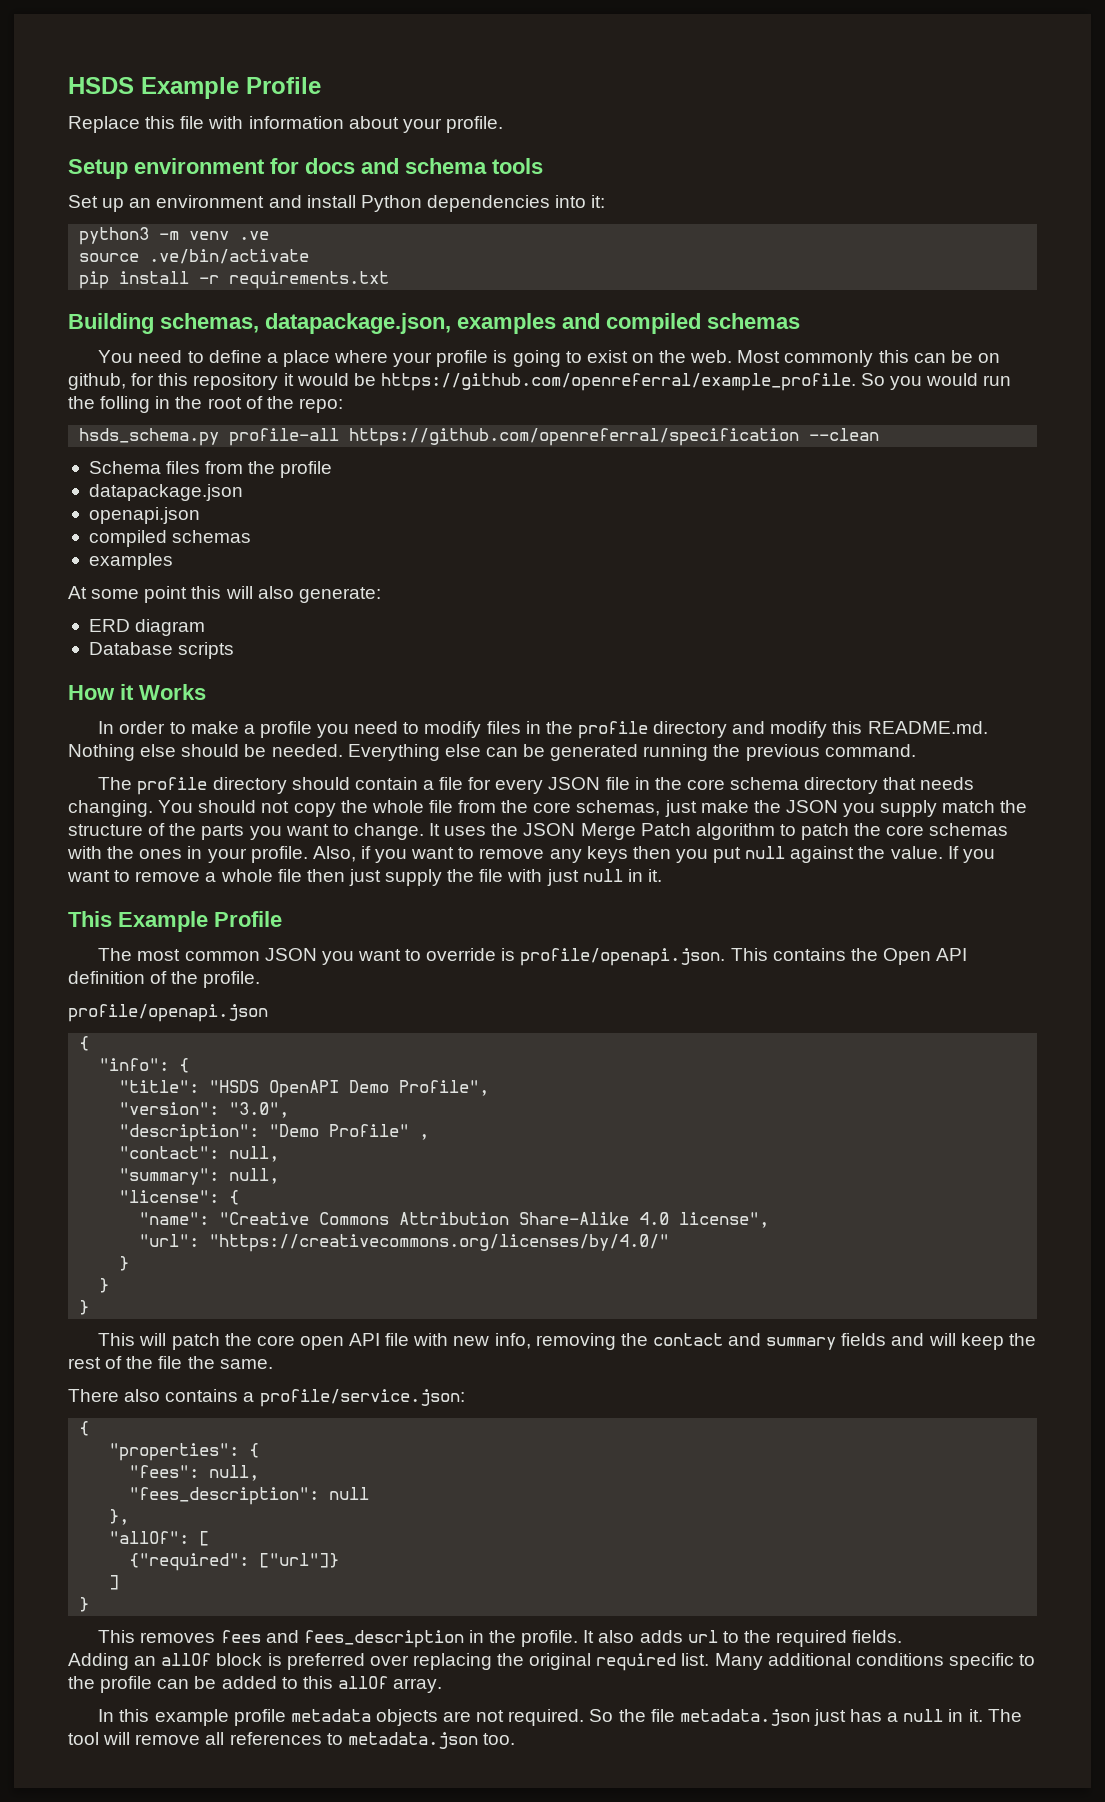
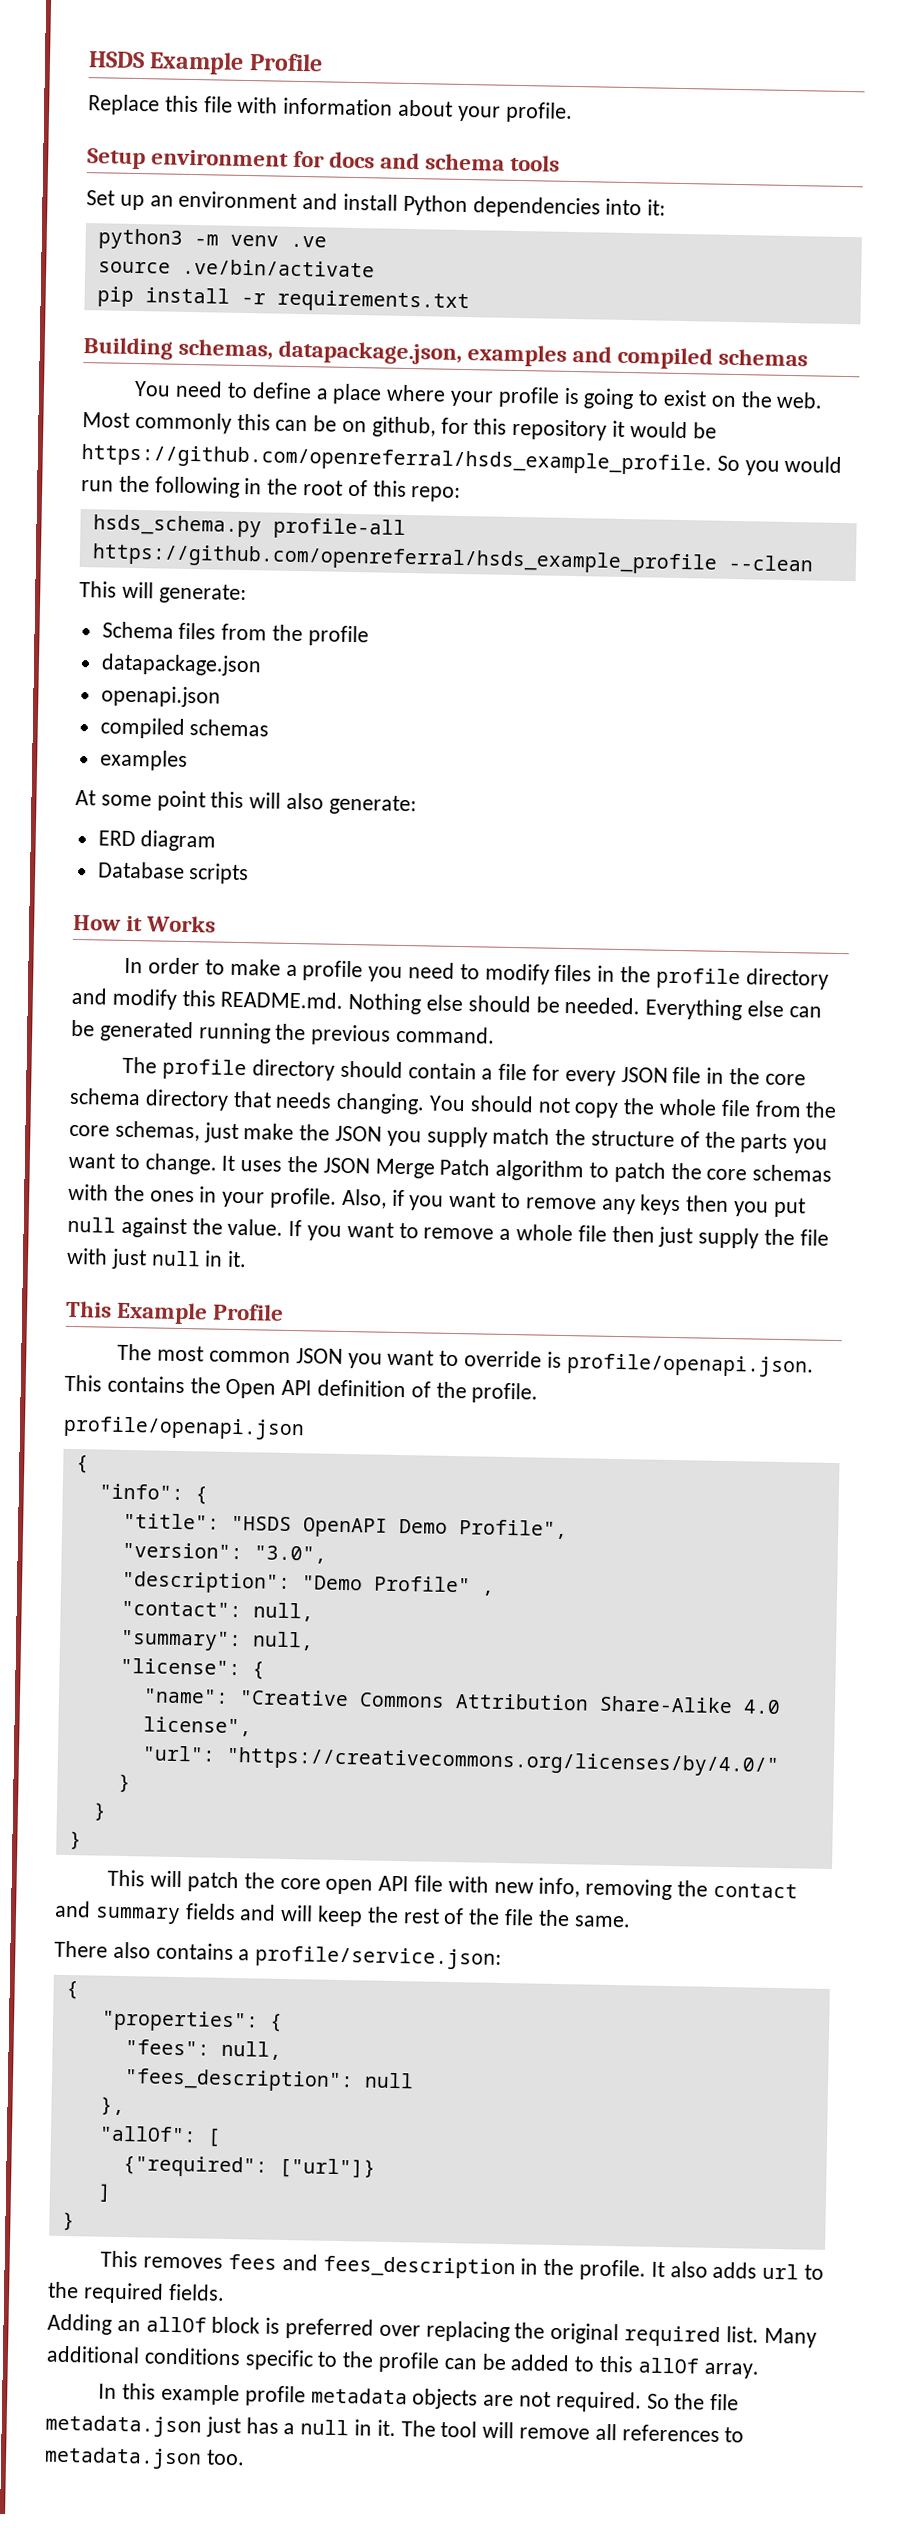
[380,373,856,391] https://github.com/openreferral/example_profile. -> [81,444,712,476] https://github.com/openreferral/hsds_example_profile.
[100,396,151,413] folling -> [154,476,240,498] following
[266,396,294,409] the -> [372,480,407,497] this
[349,428,800,446] https://github.com/openreferral/specification -> [91,543,718,575] https://github.com/openreferral/hsds_example_profile
(880, 434) none -> [79,581,247,605] // This will generate:

